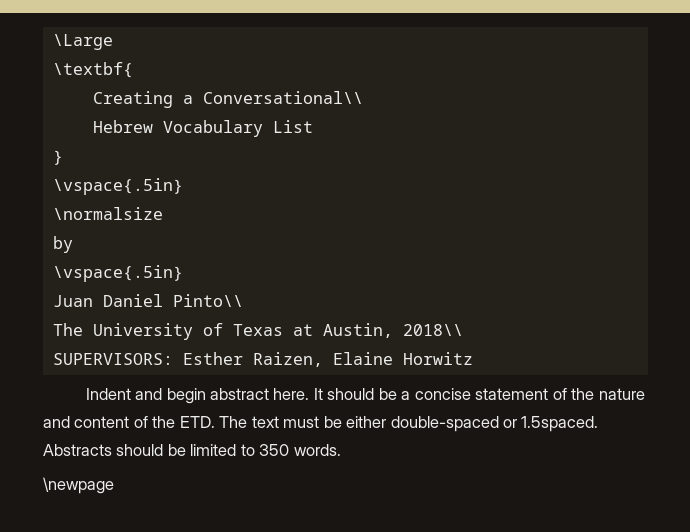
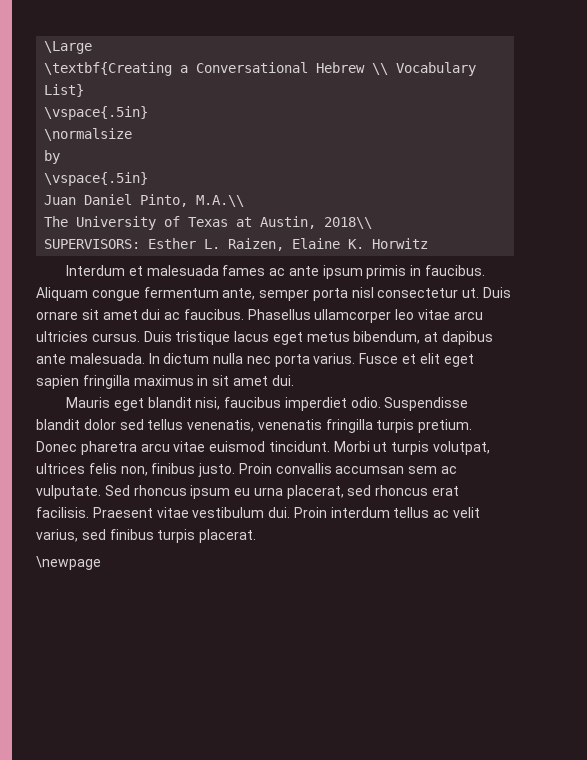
[52,62,133,78] [92,91,363,108] [92,120,313,137] [52,150,63,165] \textbf{ // Creating a Conversational\\ // Hebrew Vocabulary List // } -> [44,62,477,76] [44,84,85,97] \textbf{Creating a Conversational Hebrew \\ Vocabulary List}
[172,294,243,307] Pinto\\ -> [140,194,245,207] Pinto, M.A.\\
(243, 358) none -> [204,239,221,249] L.
(393, 358) none -> [348,239,365,249] K.
[85,388,645,404] [43,416,599,432] [43,444,341,456] Indent and begin abstract here. It should be a concise statement of the nature and content of the ETD. The text must be either double-spaced or 1.5spaced. Abstracts should be limited to 350 words. -> [65,265,486,279] [36,287,512,301] [36,309,483,323] [36,331,494,345] [36,353,474,367] [36,375,294,389] [65,397,469,411] [36,419,473,433] [36,441,491,455] [36,463,458,477] [36,485,460,499] [36,507,481,518] [36,529,257,543] Interdum et malesuada fames ac ante ipsum primis in faucibus. Aliquam congue fermentum ante, semper porta nisl consectetur ut. Duis ornare sit amet dui ac faucibus. Phasellus ullamcorper leo vitae arcu ultricies cursus. Duis tristique lacus eget metus bibendum, at dapibus ante malesuada. In dictum nulla nec porta varius. Fusce et elit eget sapien fringilla maximus in sit amet dui. // Mauris eget blandit nisi, faucibus imperdiet odio. Suspendisse blandit dolor sed tellus venenatis, venenatis fringilla turpis pretium. Donec pharetra arcu vitae euismod tincidunt. Morbi ut turpis volutpat, ultrices felis non, finibus justo. Proin convallis accumsan sem ac vulputate. Sed rhoncus ipsum eu urna placerat, sed rhoncus erat facilisis. Praesent vitae vestibulum dui. Proin interdum tellus ac velit varius, sed finibus turpis placerat.

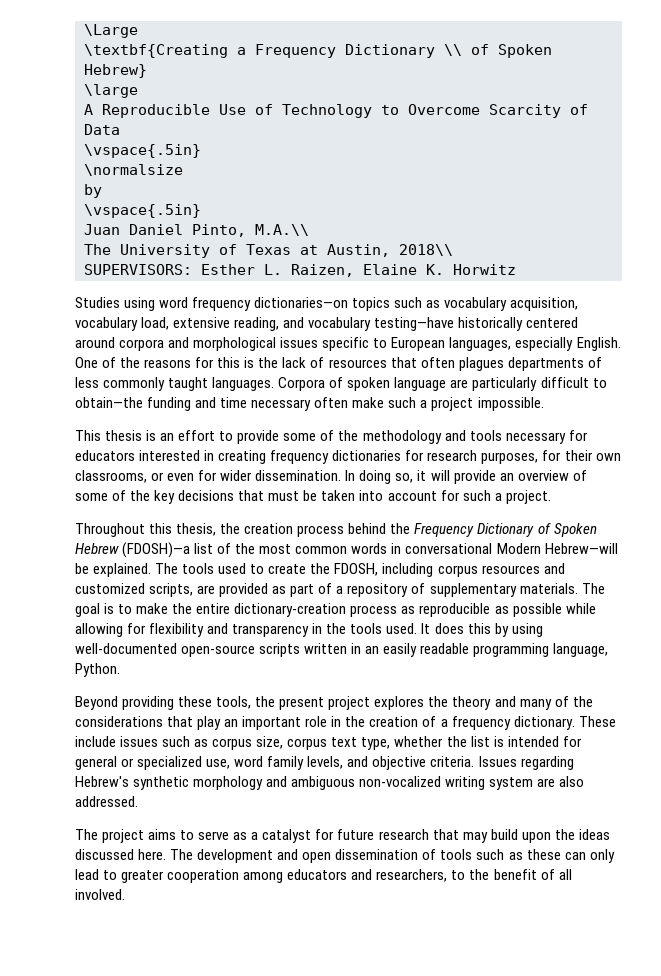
[196,62,477,76] [44,84,85,97] Conversational Hebrew \\ Vocabulary List} -> [255,44,552,58] [84,64,147,78] [84,84,138,98] [84,104,588,118] [84,124,120,135] Frequency Dictionary \\ of Spoken Hebrew} // \large // A Reproducible Use of Technology to Overcome Scarcity of Data
[65,265,486,279] [36,287,512,301] [36,309,483,323] [36,331,494,345] [36,353,474,367] [36,375,294,389] [65,397,469,411] [36,419,473,433] [36,441,491,455] [36,463,458,477] [36,485,460,499] [36,507,481,518] [36,529,257,543] [36,556,101,570] Interdum et malesuada fames ac ante ipsum primis in faucibus. Aliquam congue fermentum ante, semper porta nisl consectetur ut. Duis ornare sit amet dui ac faucibus. Phasellus ullamcorper leo vitae arcu ultricies cursus. Duis tristique lacus eget metus bibendum, at dapibus ante malesuada. In dictum nulla nec porta varius. Fusce et elit eget sapien fringilla maximus in sit amet dui. // Mauris eget blandit nisi, faucibus imperdiet odio. Suspendisse blandit dolor sed tellus venenatis, venenatis fringilla turpis pretium. Donec pharetra arcu vitae euismod tincidunt. Morbi ut turpis volutpat, ultrices felis non, finibus justo. Proin convallis accumsan sem ac vulputate. Sed rhoncus ipsum eu urna placerat, sed rhoncus erat facilisis. Praesent vitae vestibulum dui. Proin interdum tellus ac velit varius, sed finibus turpis placerat. // \newpage -> [75,297,579,311] [75,317,579,331] [75,337,621,351] [75,357,602,371] [75,377,607,391] [75,397,544,411] [75,430,588,444] [75,450,621,464] [75,470,587,484] [75,490,551,504] [75,523,597,537] [75,542,618,558] [75,563,565,577] [75,583,605,597] [75,603,596,617] [75,623,543,637] [75,643,609,657] [75,663,120,677] [75,696,593,710] [75,716,616,730] [75,736,582,750] [75,756,574,770] [75,776,585,790] [75,796,138,807] [75,829,610,843] [75,849,615,863] [75,869,572,883] [75,889,125,900] Studies using word frequency dictionaries—on topics such as vocabulary acquisition, vocabulary load, extensive reading, and vocabulary testing—have historically centered around corpora and morphological issues specific to European languages, especially English. One of the reasons for this is the lack of resources that often plagues departments of less commonly taught languages. Corpora of spoken language are particularly difficult to obtain—the funding and time necessary often make such a project impossible. // This thesis is an effort to provide some of the methodology and tools necessary for educators interested in creating frequency dictionaries for research purposes, for their own classrooms, or even for wider dissemination. In doing so, it will provide an overview of some of the key decisions that must be taken into account for such a project. // Throughout this thesis, the creation process behind the Frequency Dictionary of Spoken Hebrew (FDOSH)—a list of the most common words in conversational Modern Hebrew—will be explained. The tools used to create the FDOSH, including corpus resources and customized scripts, are provided as part of a repository of supplementary materials. The goal is to make the entire dictionary-creation process as reproducible as possible while allowing for flexibility and transparency in the tools used. It does this by using well-documented open-source scripts written in an easily readable programming language, Python. // Beyond providing these tools, the present project explores the theory and many of the considerations that play an important role in the creation of a frequency dictionary. These include issues such as corpus size, corpus text type, whether the list is intended for general or specialized use, word family levels, and objective criteria. Issues regarding Hebrew's synthetic morphology and ambiguous non-vocalized writing system are also addressed. // The project aims to serve as a catalyst for future research that may build upon the ideas discussed here. The development and open dissemination of tools such as these can only lead to greater cooperation among educators and researchers, to the benefit of all involved.

